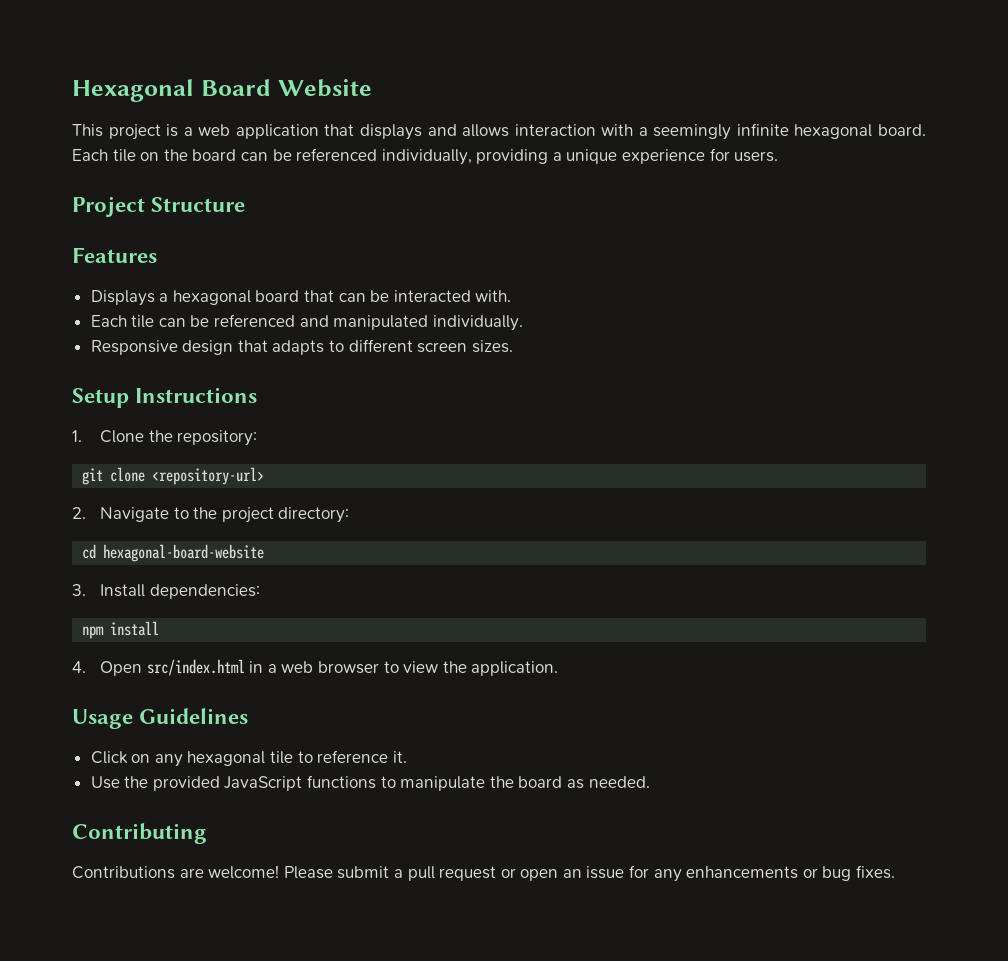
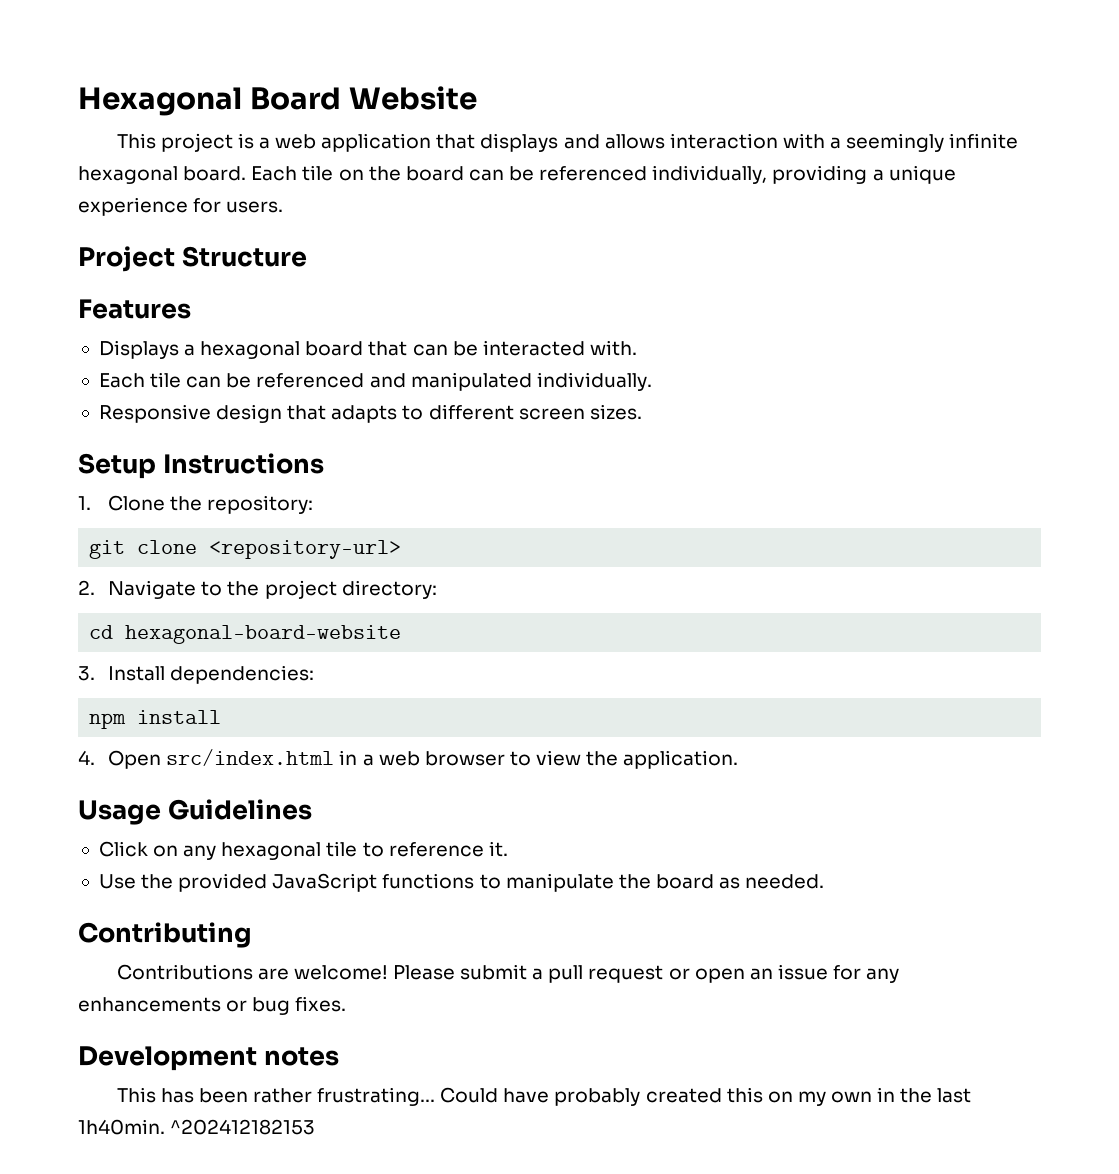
(896, 872) none -> [78,1046,339,1071] [116,1087,972,1106] [78,1119,316,1135] // Development notes // This has been rather frustrating... Could have probably created this on my own in the last 1h40min. ^202412182153

